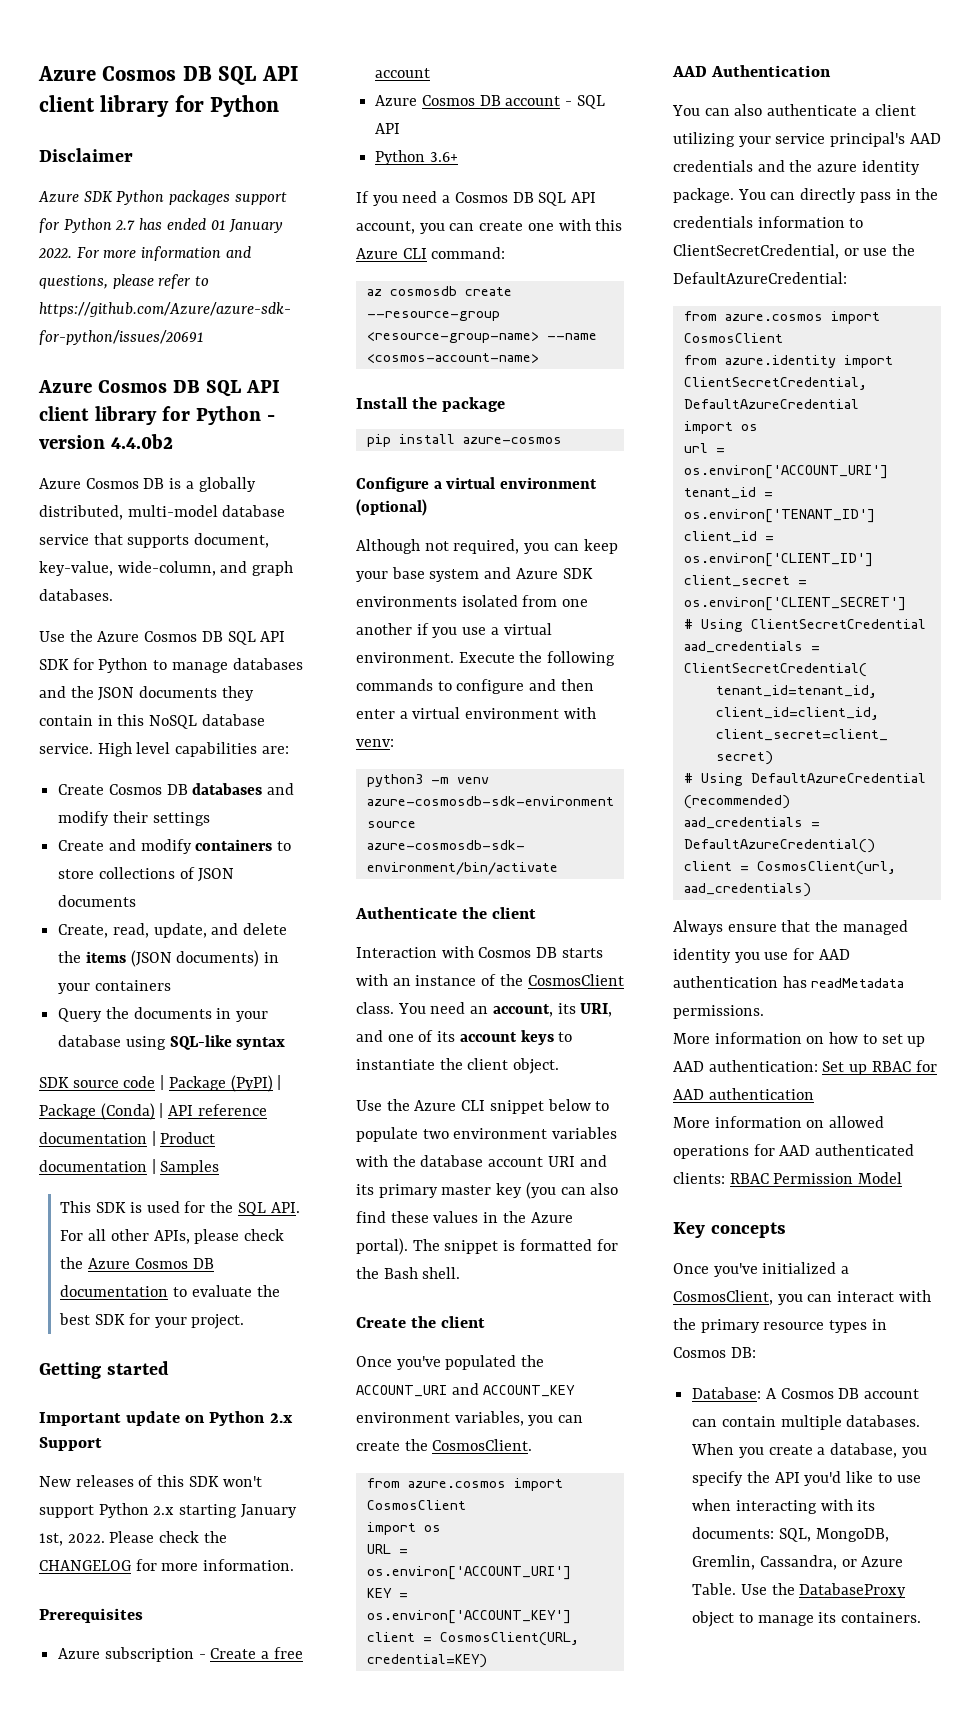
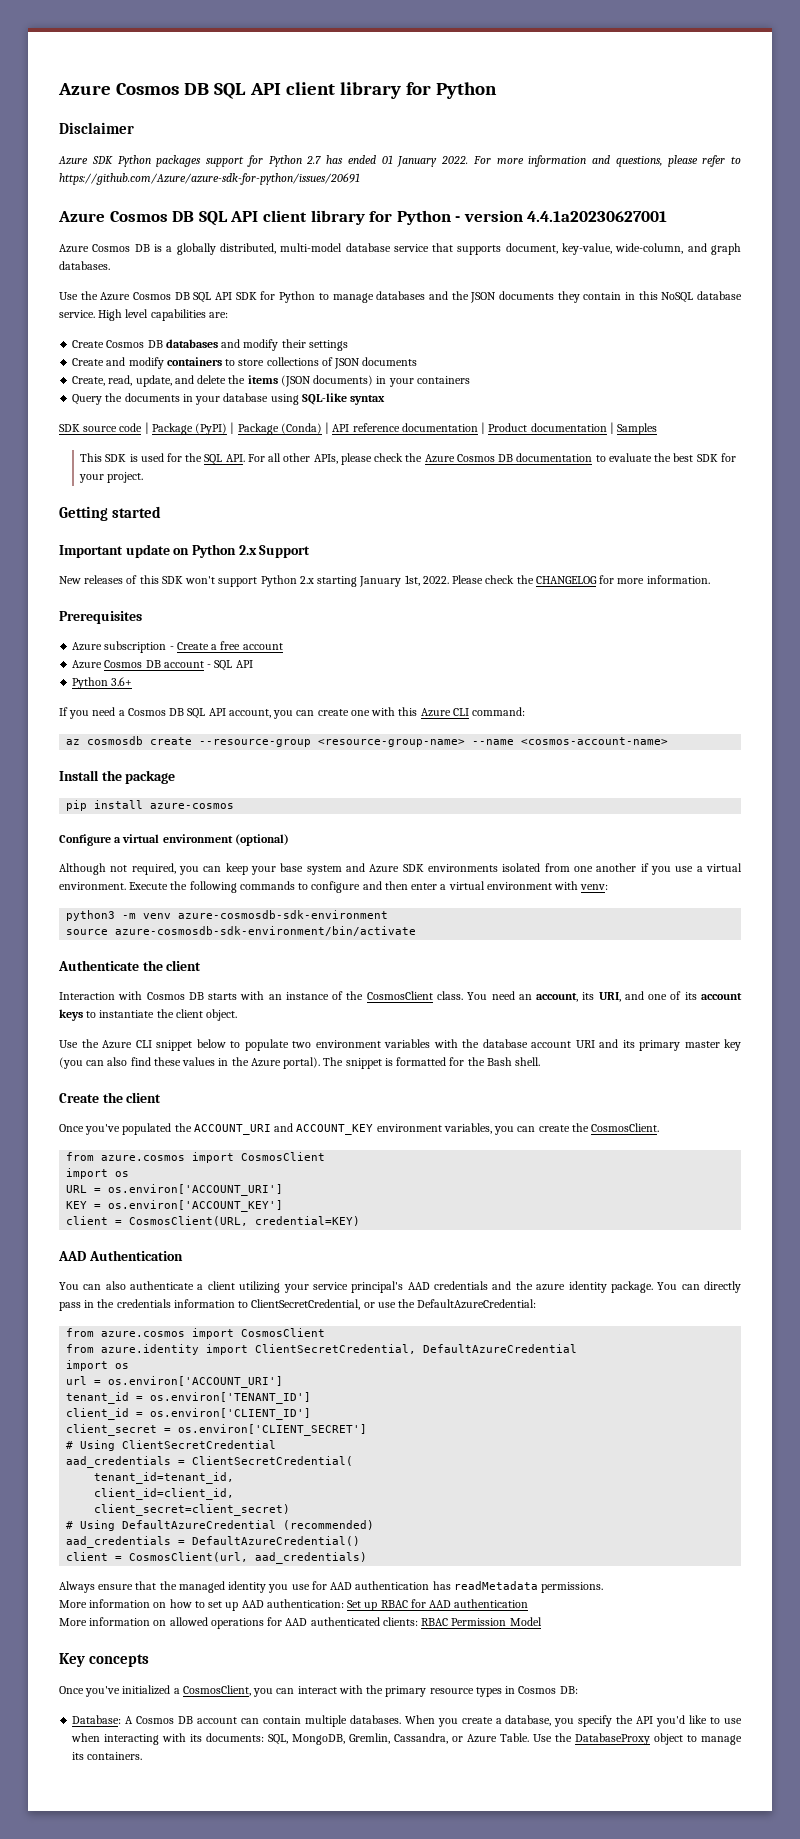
[110,434,173,449] 4.4.0b2 -> [527,211,668,222] 4.4.1a20230627001

